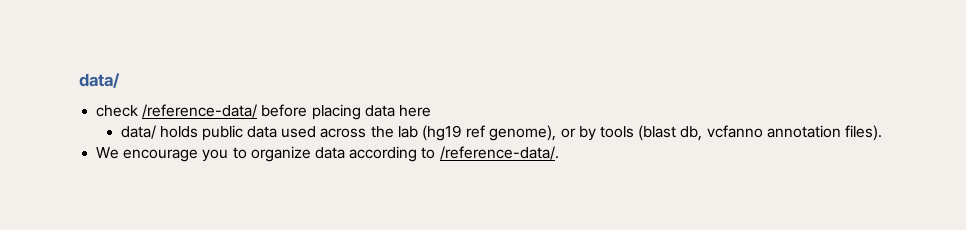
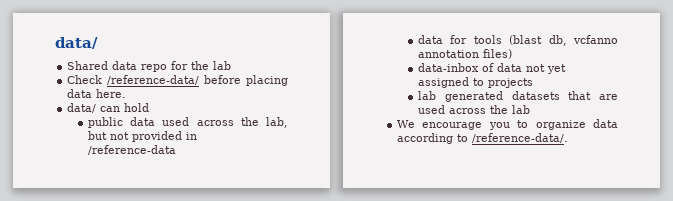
[96,105,139,117] check -> [67,61,232,72] [67,75,103,84] Shared data repo for the lab // Check
[398,105,431,117] [120,125,198,139] here // data/ holds -> [96,89,127,98] [67,103,150,113] here. // data/ can hold //
[397,125,596,141] lab (hg19 ref genome), or by -> [266,117,288,128] [88,131,198,142] [88,145,177,155] [418,35,468,44] lab, but not provided in /reference-data // data for
[844,125,882,141] files). -> [483,49,513,59] [418,63,567,74] [418,77,534,88] [418,91,618,102] [418,105,531,114] files) // data-inbox of data not yet assigned to projects // lab generated datasets that are used across the lab

